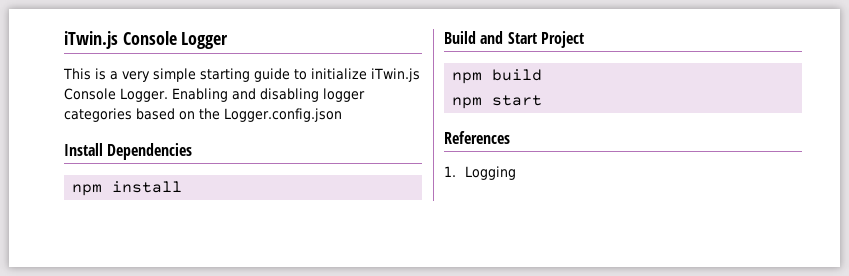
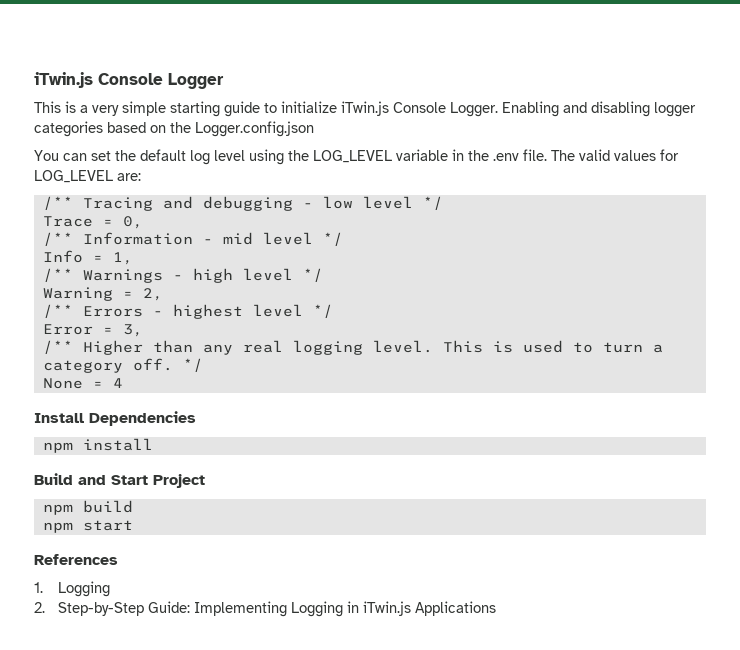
(342, 115) none -> [34,149,679,165] [34,170,141,183] [42,196,443,211] [42,216,143,229] [42,232,343,246] [42,250,133,265] [42,268,323,283] [42,287,163,301] [42,304,333,319] [42,324,143,337] [42,340,663,355] [42,358,203,373] [42,378,123,389] // You can set the default log level using the LOG_LEVEL variable in the .env file. The valid values for LOG_LEVEL are: // /** Tracing and debugging - low level */ // Trace = 0, // /** Information - mid level */ // Info = 1, // /** Warnings - high level */ // Warning = 2, // /** Errors - highest level */ // Error = 3, // /** Higher than any real logging level. This is used to turn a category off. */ // None = 4
(516, 173) none -> [34,601,496,617] // 2. Step-by-Step Guide: Implementing Logging in iTwin.js Applications

